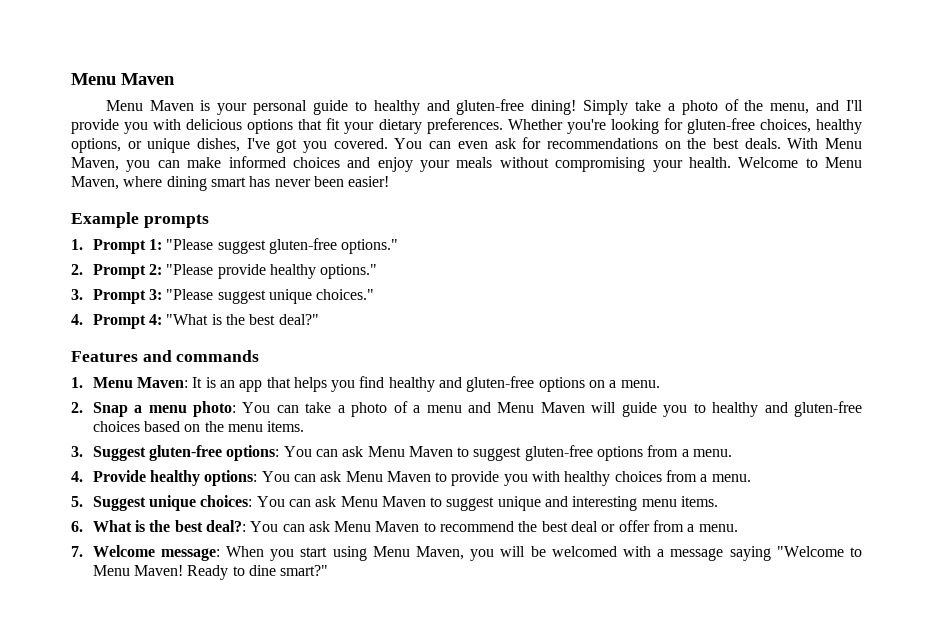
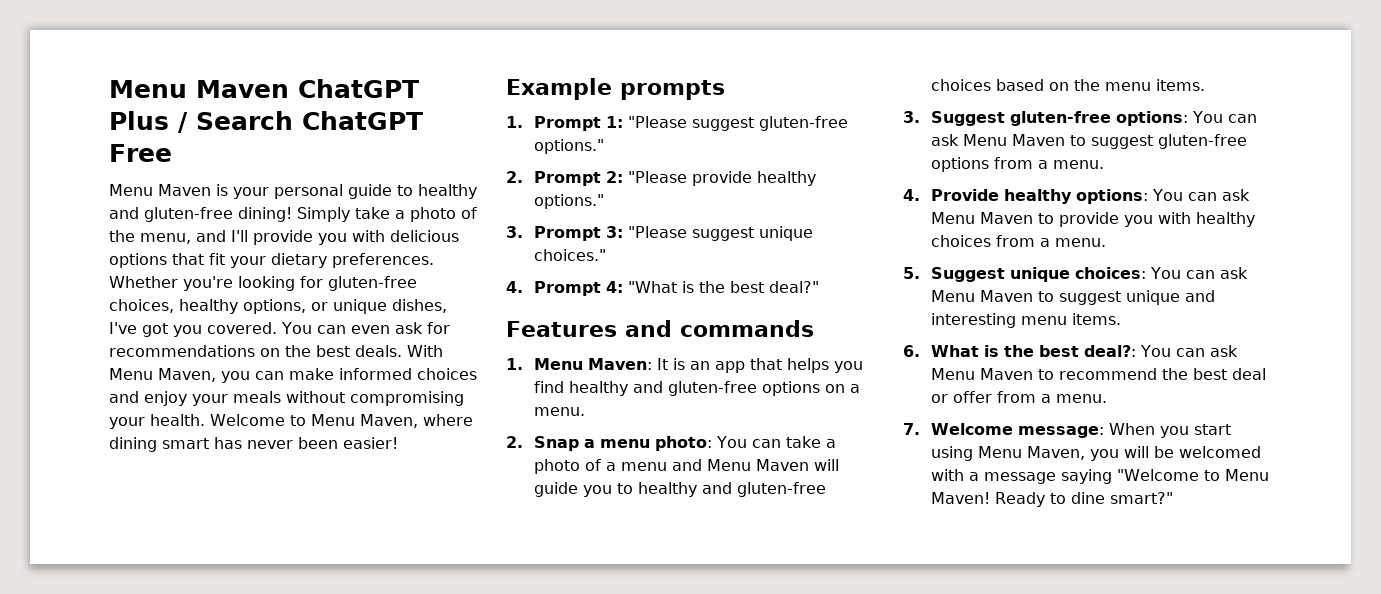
[71,73,175,85] Menu Maven -> [109,79,419,98] [109,111,423,133] [109,144,172,162] Menu Maven ChatGPT Plus / Search ChatGPT Free

